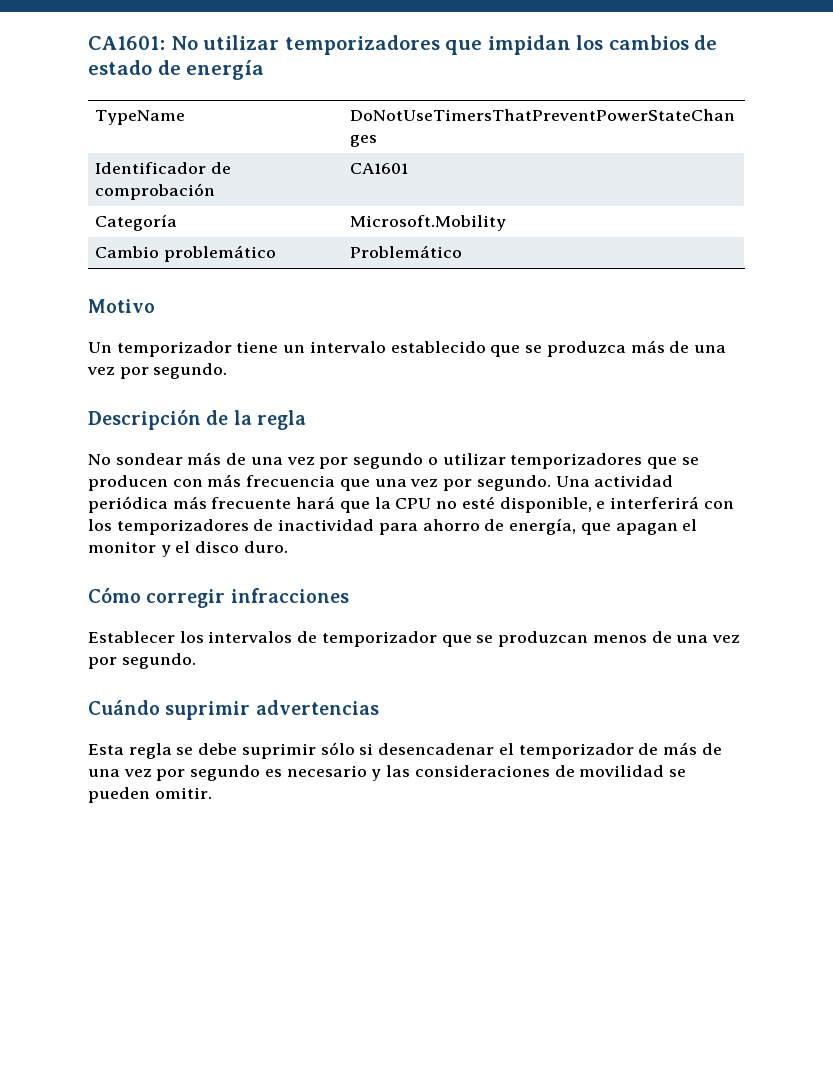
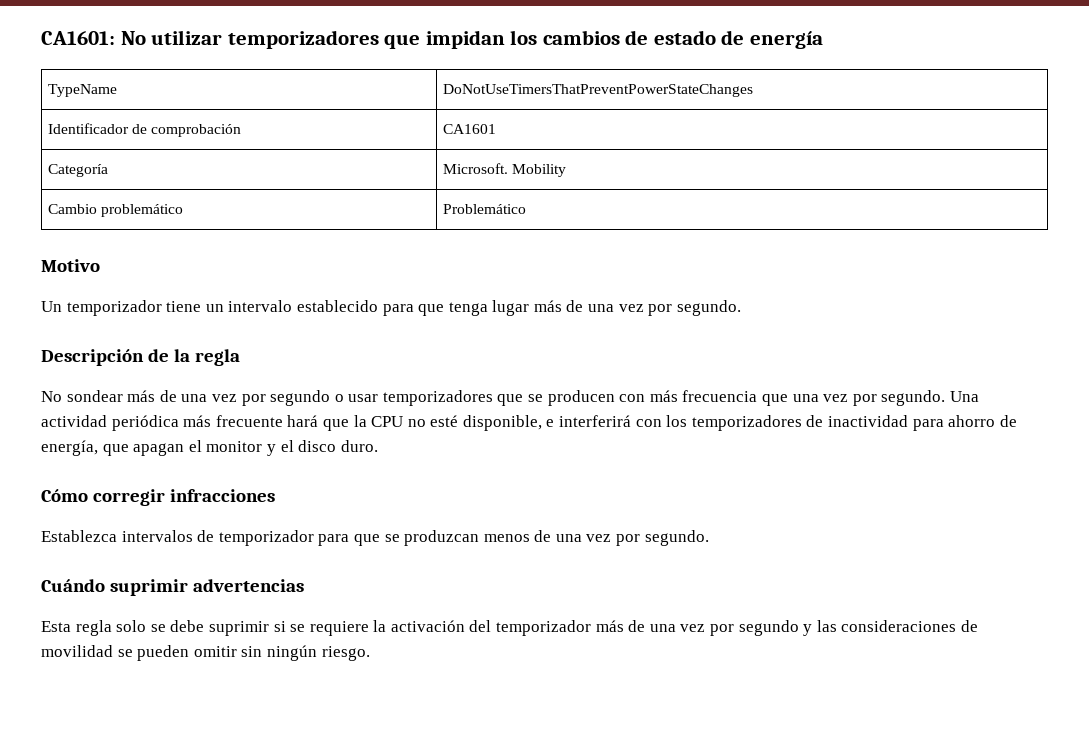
[350,215,507,231] Microsoft.Mobility -> [443,163,567,177] Microsoft. Mobility
[490,341,626,357] que se produzca -> [382,300,530,316] para que tenga lugar
[442,453,506,465] utilizar -> [348,394,379,402] usar
[88,631,204,643] Establecer los -> [41,530,117,542] Establezca
(437, 639) none -> [318,534,350,546] para
(172, 751) none -> [116,620,147,632] solo
[320,742,722,759] [88,765,367,781] sólo si desencadenar el temporizador de más de una vez por segundo es necesario -> [273,620,799,636] si se requiere la activación del temporizador más de una vez por segundo
[154,787,212,799] omitir. -> [193,645,370,661] omitir sin ningún riesgo.

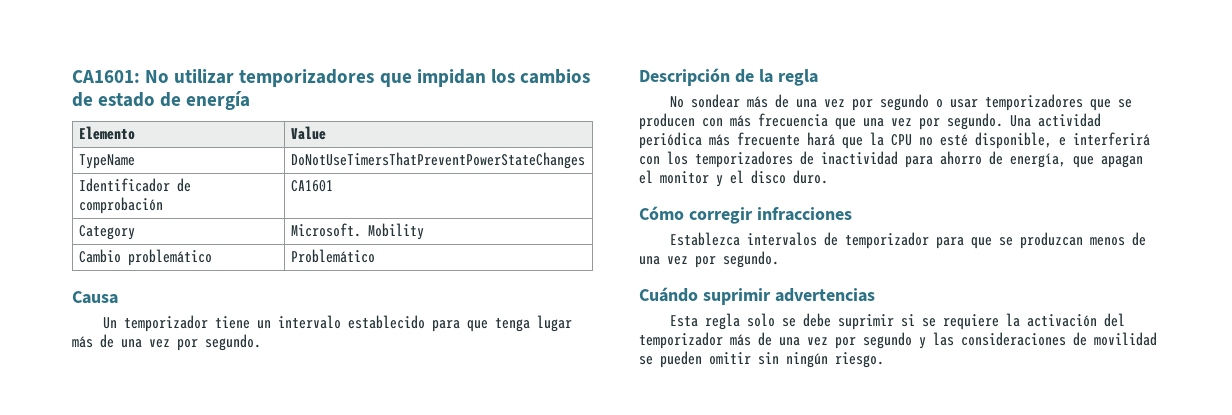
(823, 40) none -> [78,126,135,140] [290,126,326,140] // Elemento | Value
[48,164,109,177] Categoría -> [78,225,135,240] Category
[41,259,100,272] Motivo -> [72,291,118,304] Causa

